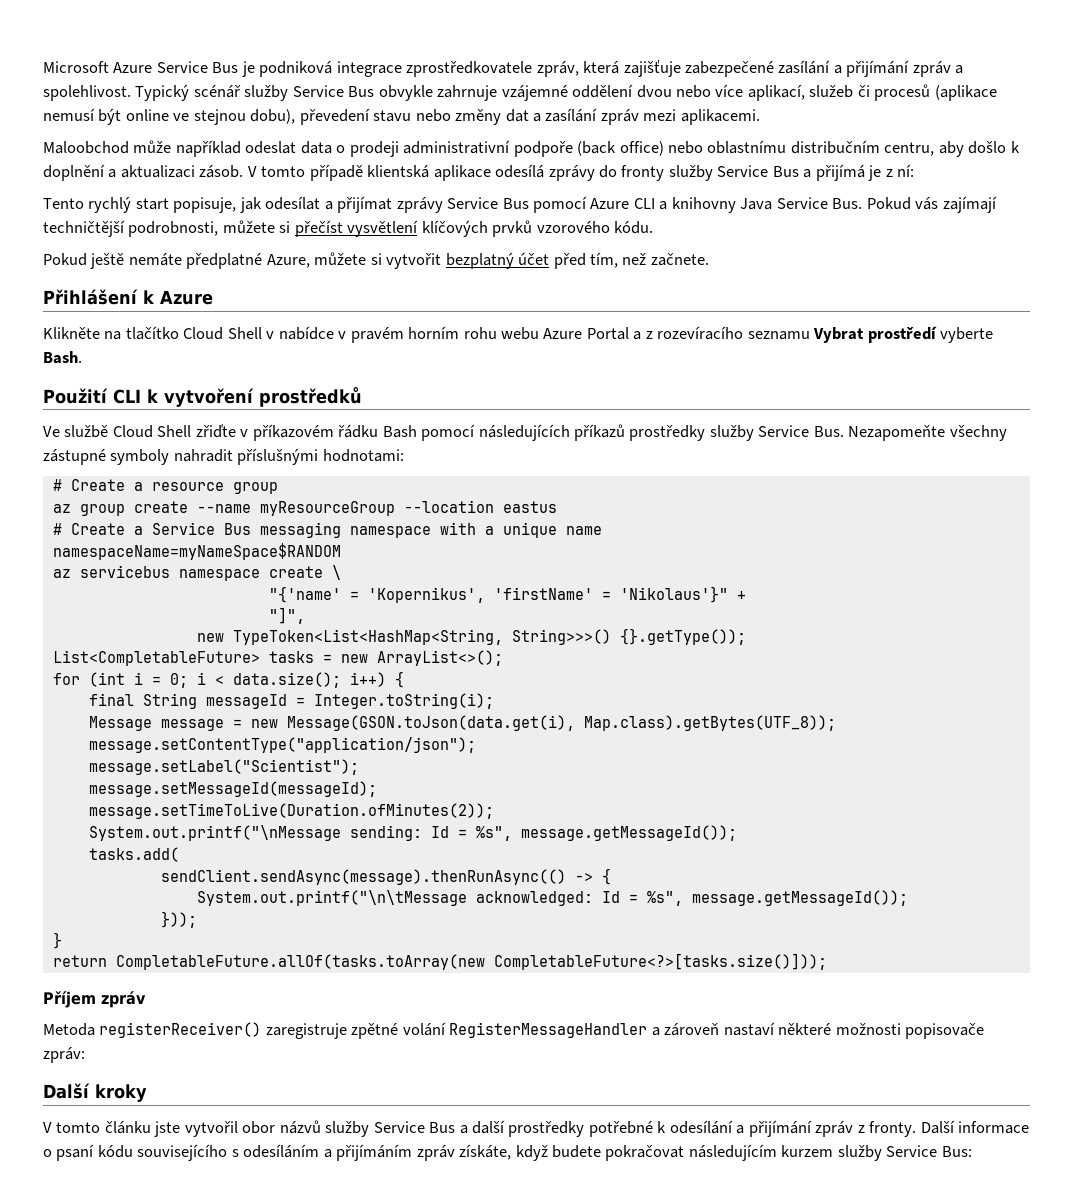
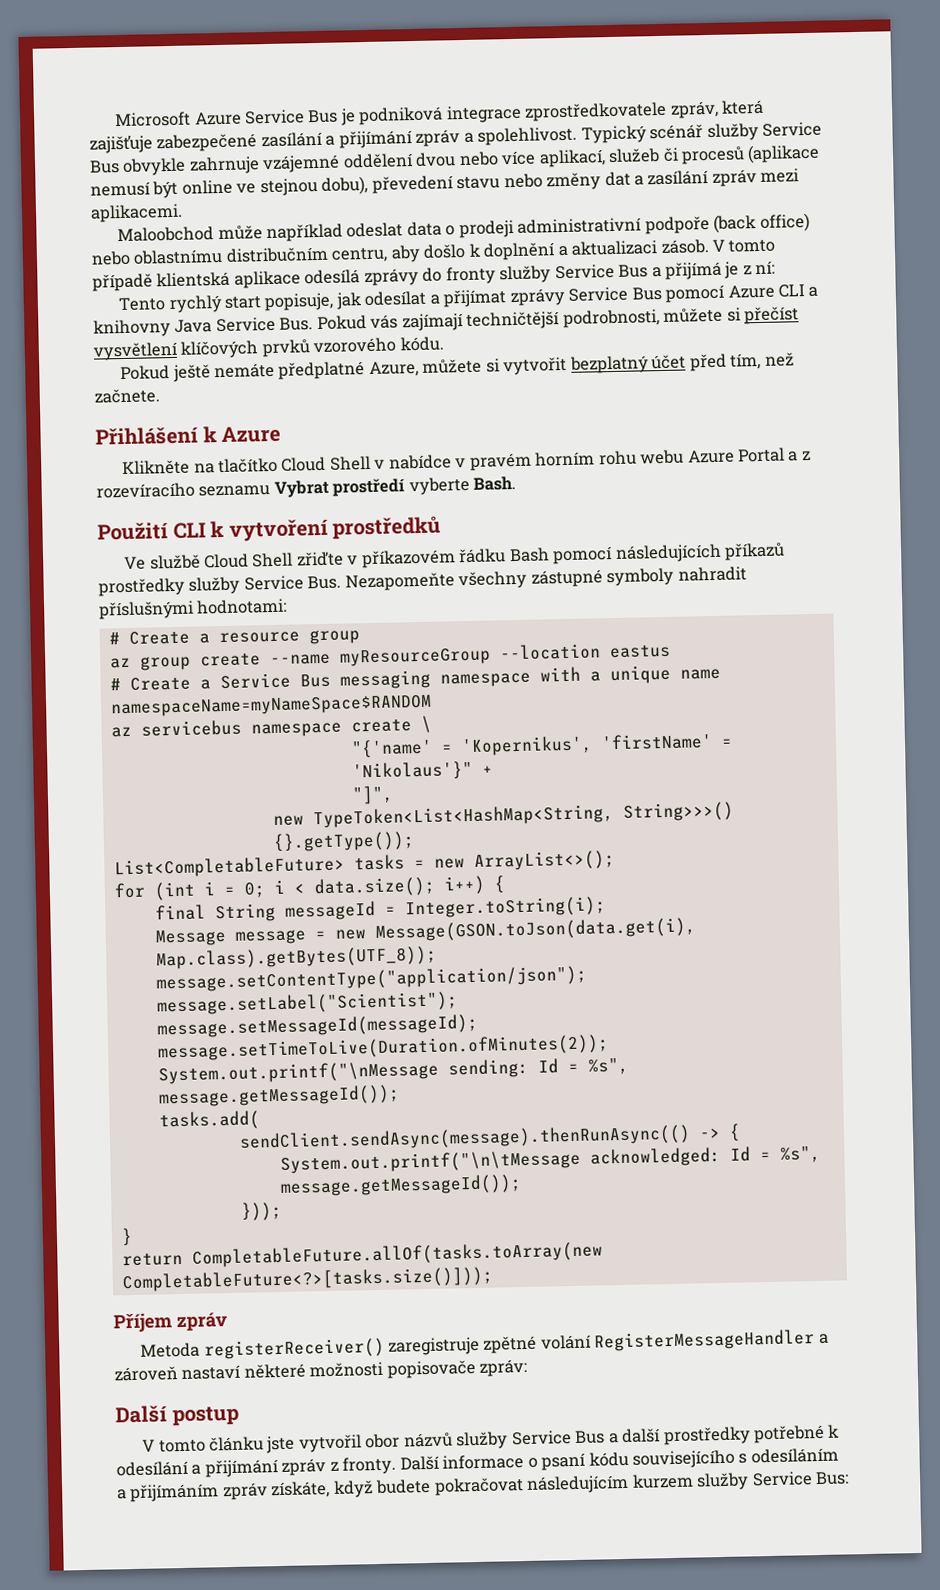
[95,1084,147,1102] kroky -> [171,1405,239,1427] postup

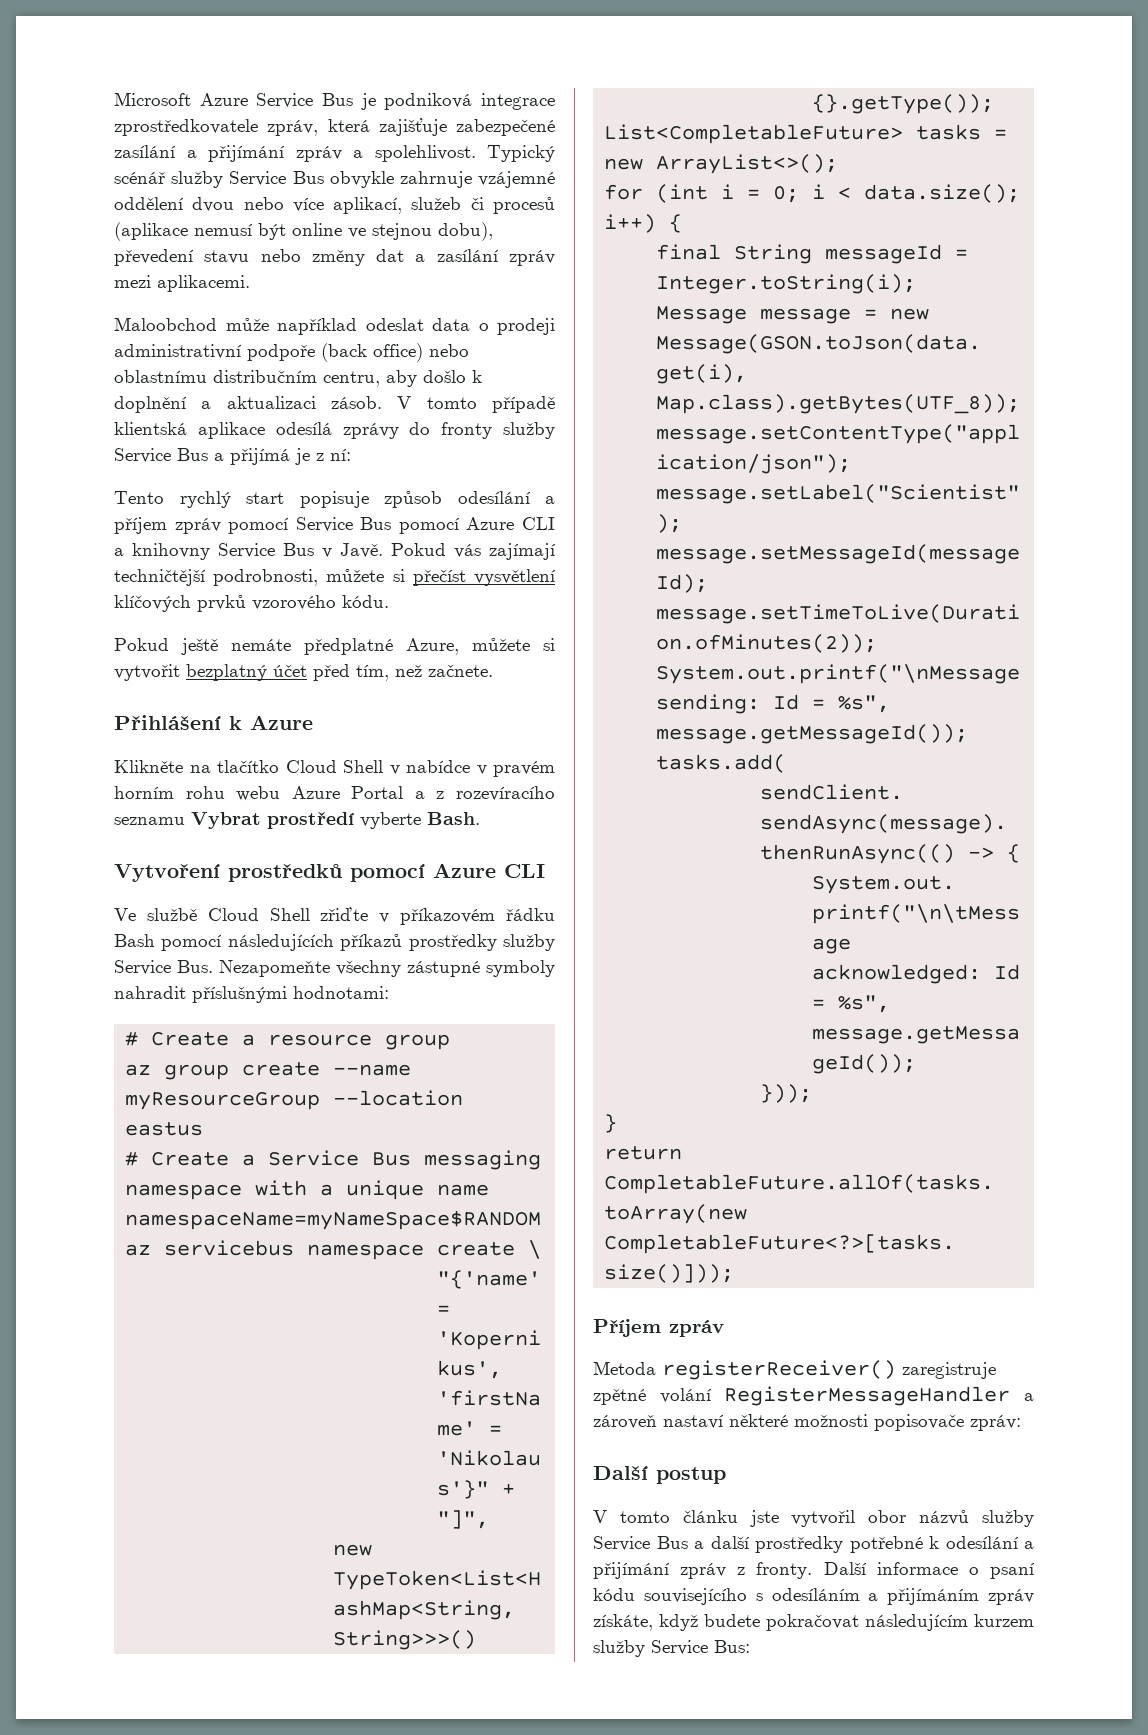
[264,287,566,312] popisuje, jak odesílat a přijímat zprávy -> [299,491,555,508] [114,517,290,534] popisuje způsob odesílání a příjem zpráv pomocí
[174,316,314,333] Java Service Bus. -> [218,543,383,558] Service Bus v Javě.
[97,515,442,542] Použití CLI k vytvoření prostředků -> [114,863,545,882] Vytvoření prostředků pomocí Azure CLI

